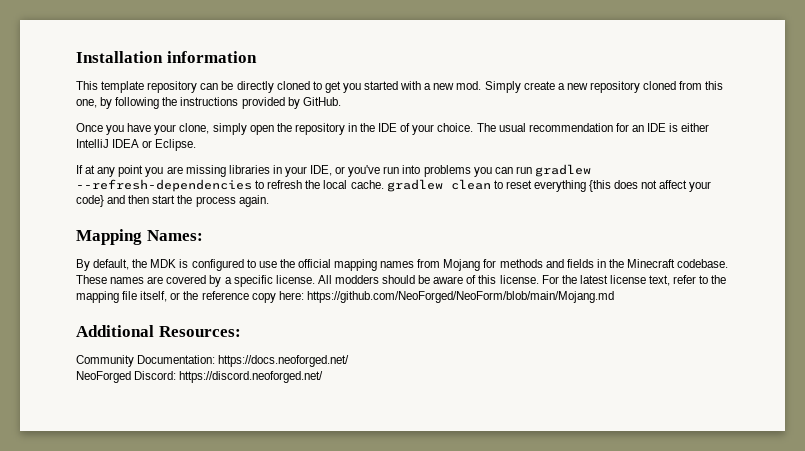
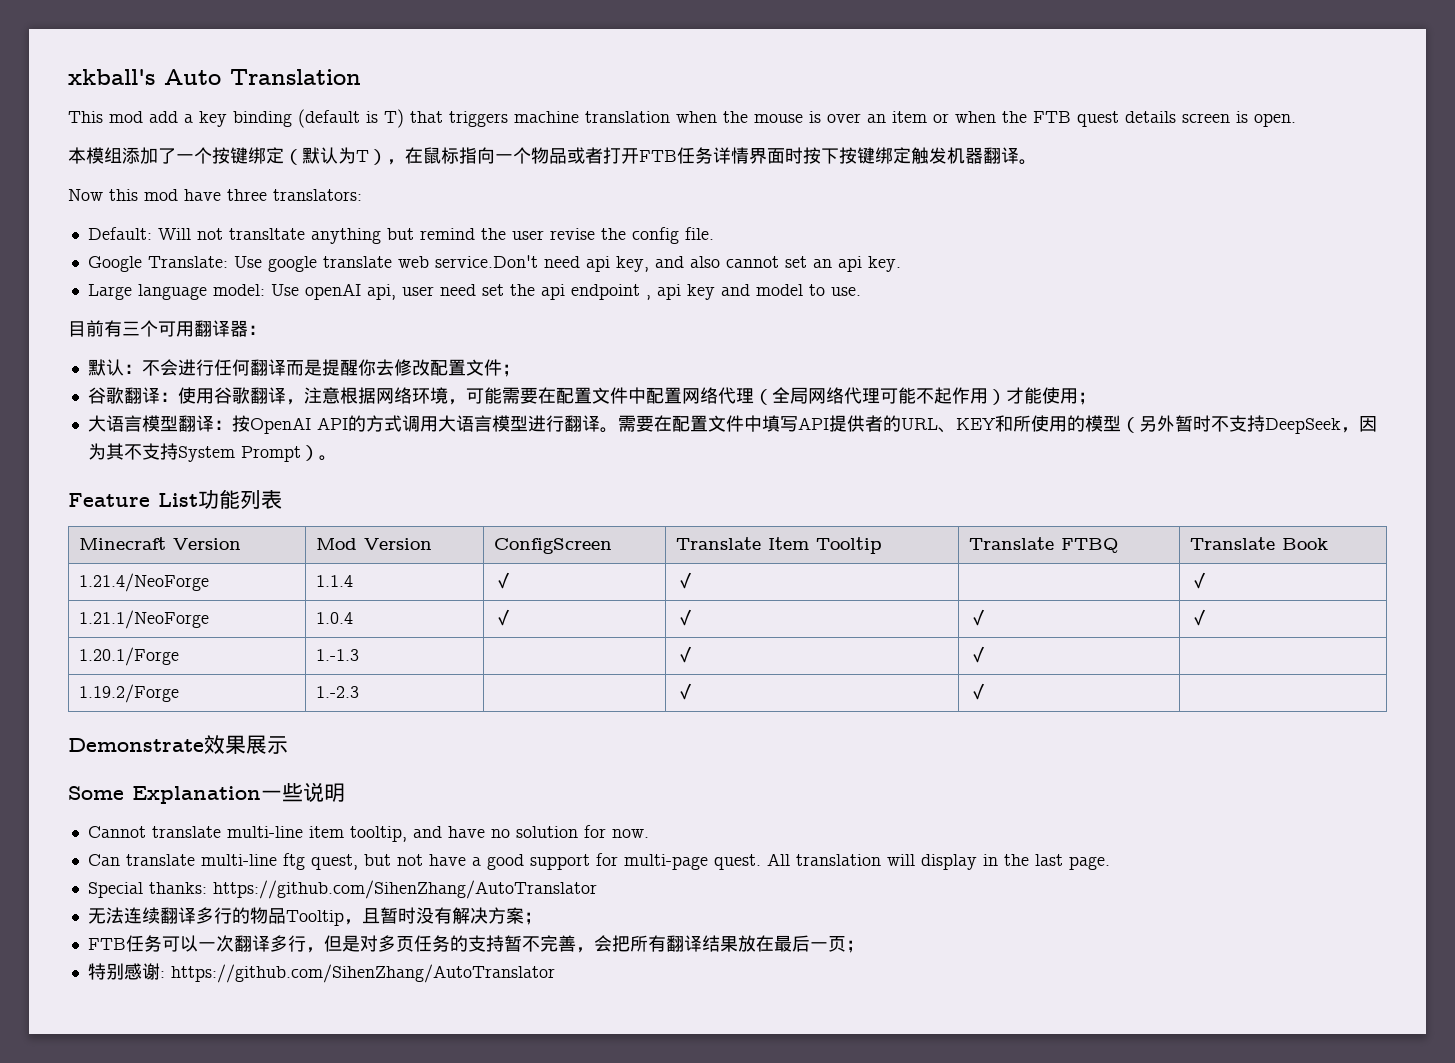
[76,51,257,63] [76,81,724,93] [76,97,341,109] [76,123,710,135] [76,139,197,151] [76,164,591,177] [76,179,712,192] [76,195,269,207] [76,229,203,245] [76,259,729,271] [76,275,727,287] [76,291,614,303] [76,325,241,337] [76,355,350,367] [76,371,324,383] Installation information // This template repository can be directly cloned to get you started with a new mod. Simply create a new repository cloned from this one, by following the instructions provided by GitHub. // Once you have your clone, simply open the repository in the IDE of your choice. The usual recommendation for an IDE is either IntelliJ IDEA or Eclipse. // If at any point you are missing libraries in your IDE, or you've run into problems you can run gradlew --refresh-dependencies to refresh the local cache. gradlew clean to reset everything {this does not affect your code} and then start the process again. // Mapping Names: // By default, the MDK is configured to use the official mapping names from Mojang for methods and fields in the Minecraft codebase. These names are covered by a specific license. All modders should be aware of this license. For the latest license text, refer to the mapping file itself, or the reference copy here: https://github.com/NeoForged/NeoForm/blob/main/Mojang.md // Additional Resources: // Community Documentation: https://docs.neoforged.net/ // NeoForged Discord: https://discord.neoforged.net/ -> [68,69,361,85] [68,109,1296,128] [68,147,1037,165] [68,189,362,201] [87,227,714,244] [87,255,901,272] [87,283,861,300] [68,320,266,337] [87,359,520,377] [87,387,1096,405] [87,415,1377,434] [87,443,337,462] [68,489,282,509] [79,537,242,550] [316,538,433,550] [494,538,613,554] [676,537,883,554] [969,537,1119,553] [1190,537,1329,550] [79,573,210,592] [316,575,354,587] [494,572,513,589] [676,572,695,589] [1190,572,1209,589] [79,610,210,629] [316,612,354,624] [494,609,513,626] [676,609,695,626] [969,609,988,626] [1190,609,1209,626] [79,647,180,666] [316,649,360,661] [676,646,695,663] [969,646,988,663] [79,684,180,703] [316,686,360,698] [676,683,695,700] [969,683,988,700] [68,735,288,754] [68,782,345,804] [87,825,649,842] [87,853,1110,870] [87,880,597,899] [87,907,542,926] [87,935,864,953] [87,963,555,983] xkball's Auto Translation // This mod add a key binding (default is T) that triggers machine translation when the mouse is over an item or when the FTB quest details screen is open. // 本模组添加了一个按键绑定（默认为T），在鼠标指向一个物品或者打开FTB任务详情界面时按下按键绑定触发机器翻译。 // Now this mod have three translators: // Default: Will not transltate anything but remind the user revise the config file. // Google Translate: Use google translate web service.Don't need api key, and also cannot set an api key. // Large language model: Use openAI api, user need set the api endpoint , api key and model to use. // 目前有三个可用翻译器： // 默认：不会进行任何翻译而是提醒你去修改配置文件； // 谷歌翻译：使用谷歌翻译，注意根据网络环境，可能需要在配置文件中配置网络代理（全局网络代理可能不起作用）才能使用； // 大语言模型翻译：按OpenAI API的方式调用大语言模型进行翻译。需要在配置文件中填写API提供者的URL、KEY和所使用的模型（另外暂时不支持DeepSeek，因为其不支持System Prompt）。 // Feature List功能列表 // Minecraft Version | Mod Version | ConfigScreen | Translate Item Tooltip | Translate FTBQ | Translate Book // 1.21.4/NeoForge | 1.1.4 | ✓ | ✓ | | ✓ // 1.21.1/NeoForge | 1.0.4 | ✓ | ✓ | ✓ | ✓ // 1.20.1/Forge | 1.-1.3 | | ✓ | ✓ | // 1.19.2/Forge | 1.-2.3 | | ✓ | ✓ | // Demonstrate效果展示 // Some Explanation一些说明 // Cannot translate multi-line item tooltip, and have no solution for now. // Can translate multi-line ftg quest, but not have a good support for multi-page quest. All translation will display in the last page. // Special thanks: https://github.com/SihenZhang/AutoTranslator // 无法连续翻译多行的物品Tooltip，且暂时没有解决方案； // FTB任务可以一次翻译多行，但是对多页任务的支持暂不完善，会把所有翻译结果放在最后一页； // 特别感谢: https://github.com/SihenZhang/AutoTranslator

